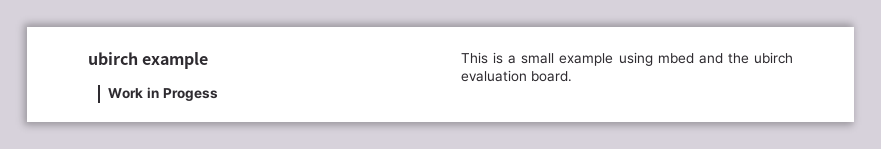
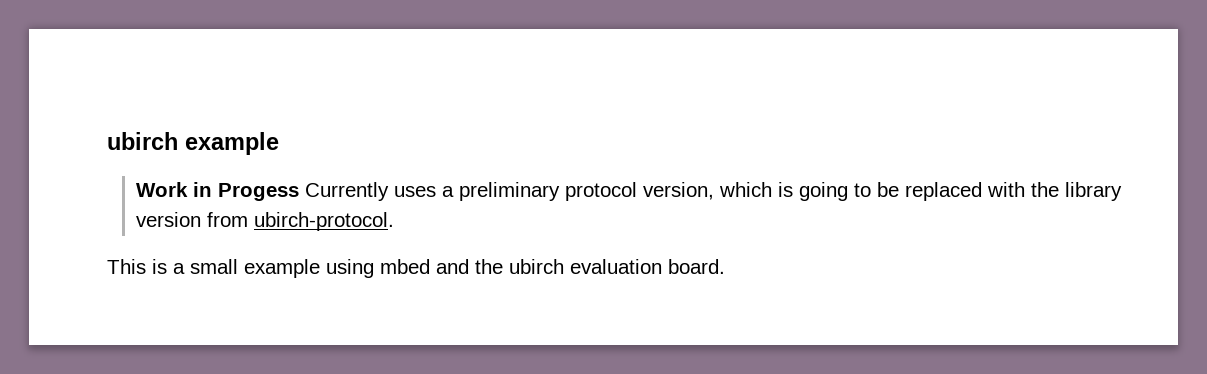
(218, 94) none -> [304,182,1122,201] [135,212,394,231] Currently uses a preliminary protocol version, which is going to be replaced with the library version from ubirch-protocol.

